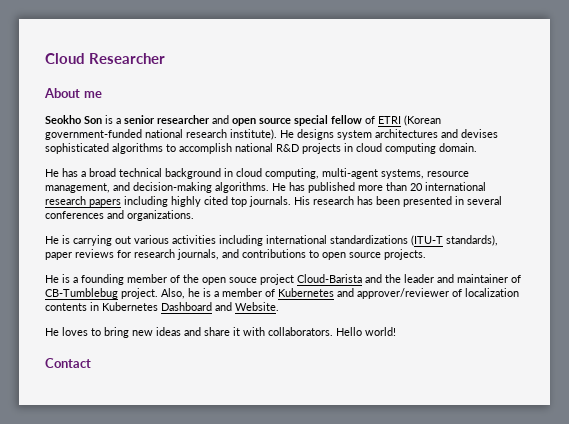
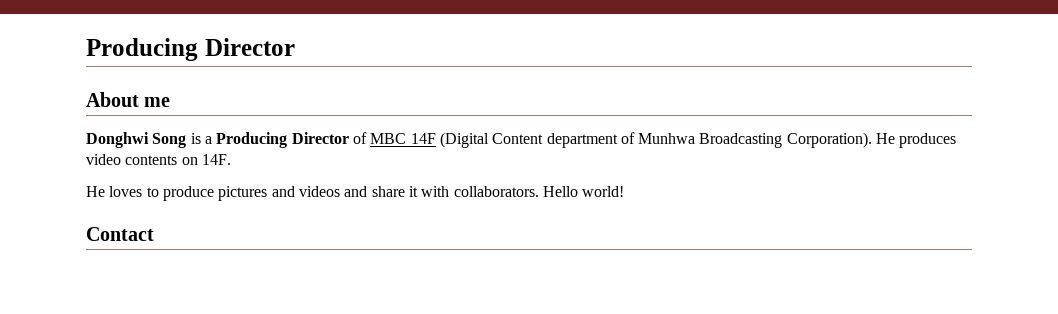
[45,53,166,64] Cloud Researcher -> [86,38,295,61] Producing Director
[45,115,441,126] [45,129,498,140] [45,143,477,154] [45,168,469,179] [45,182,486,193] [45,196,502,207] [45,210,194,221] [45,235,498,246] [45,249,426,260] [45,274,521,285] [45,288,519,299] [45,302,279,311] Seokho Son is a senior researcher and open source special fellow of ETRI (Korean government-funded national research institute). He designs system architectures and devises sophisticated algorithms to accomplish national R&D projects in cloud computing domain. // He has a broad technical background in cloud computing, multi-agent systems, resource management, and decision-making algorithms. He has published more than 20 international research papers including highly cited top journals. His research has been presented in several conferences and organizations. // He is carrying out various activities including international standardizations (ITU-T standards), paper reviews for research journals, and contributions to open source projects. // He is a founding member of the open souce project Cloud-Barista and the leader and maintainer of CB-Tumblebug project. Also, he is a member of Kubernetes and approver/reviewer of localization contents in Kubernetes Dashboard and Website. -> [86,132,957,148] [86,154,231,165] Donghwi Song is a Producing Director of MBC 14F (Digital Content department of Munhwa Broadcasting Corporation). He produces video contents on 14F.
[104,327,181,338] bring new ideas -> [162,186,340,201] produce pictures and videos

